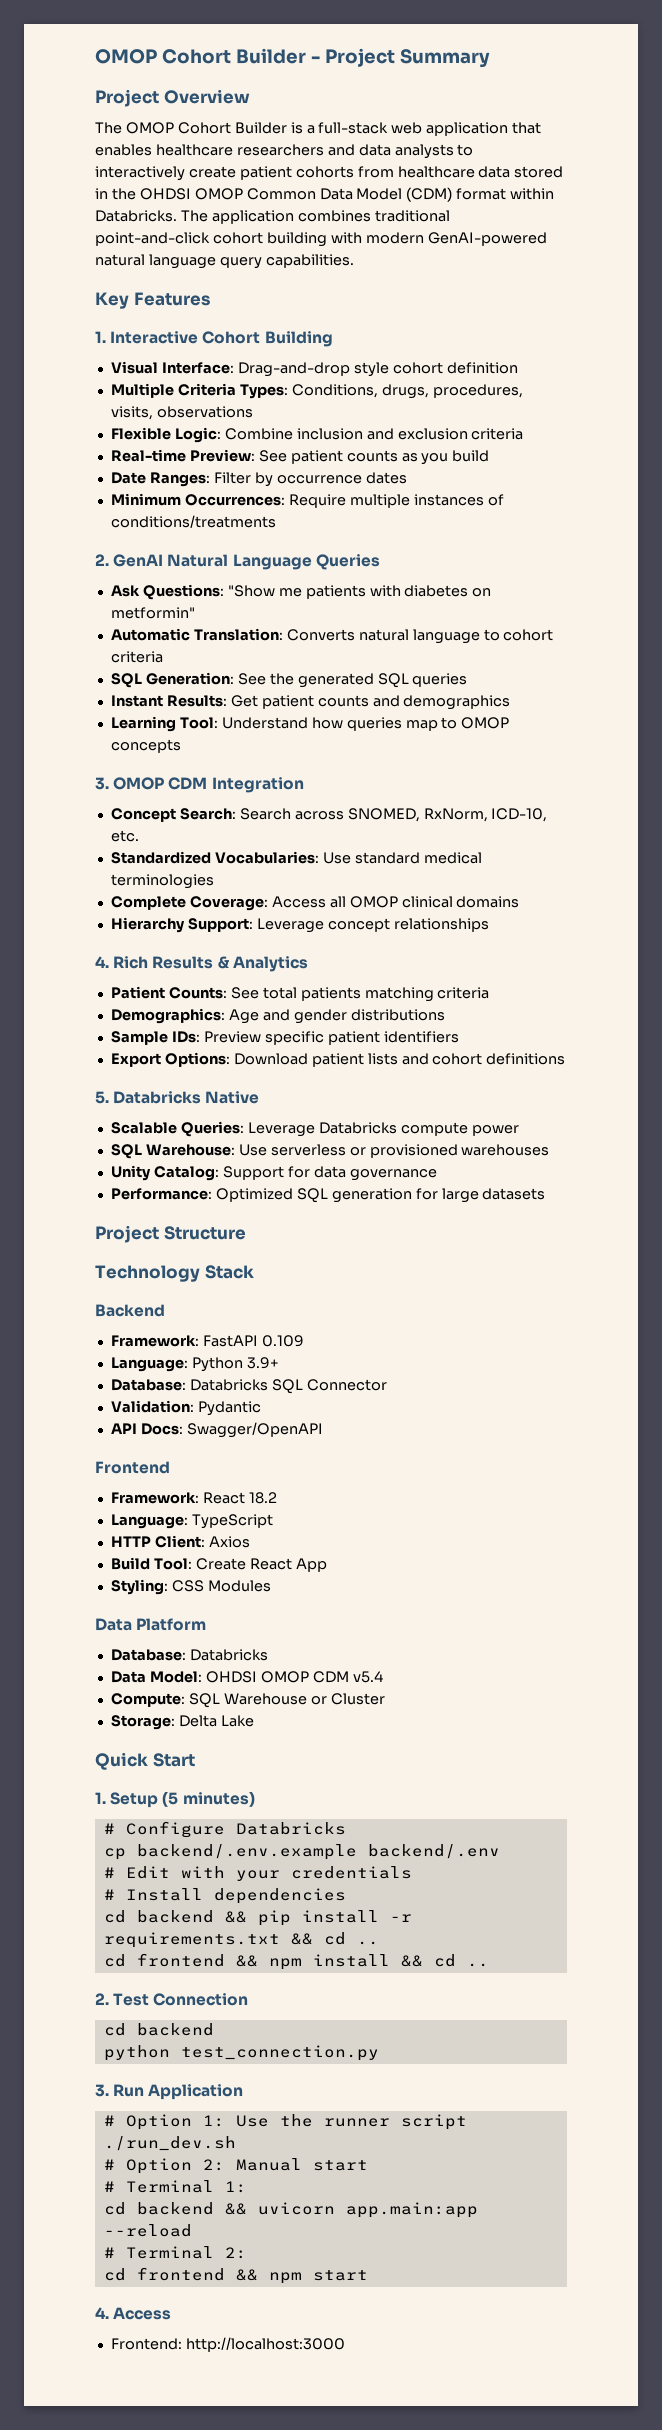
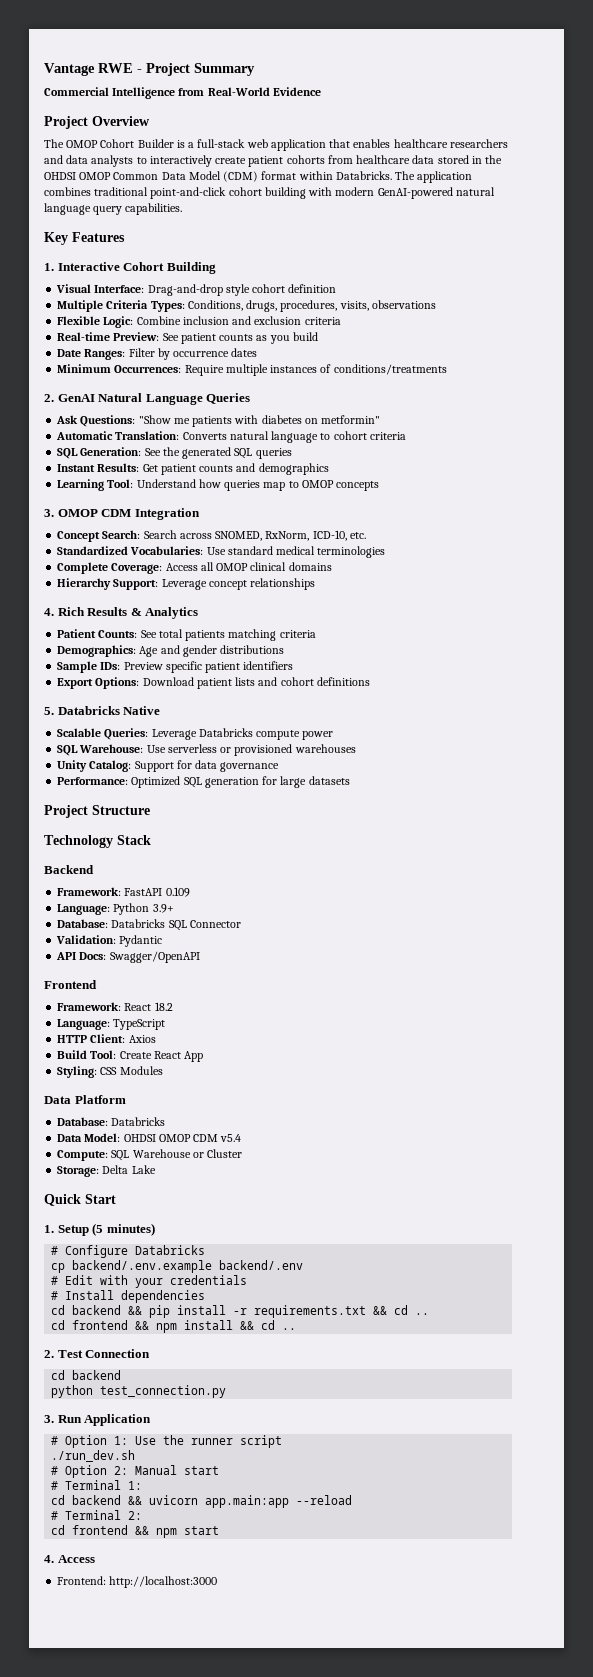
[95,48,306,64] OMOP Cohort Builder -> [44,63,133,76] Vantage RWE
(490, 58) none -> [44,87,321,99] // Commercial Intelligence from Real-World Evidence

